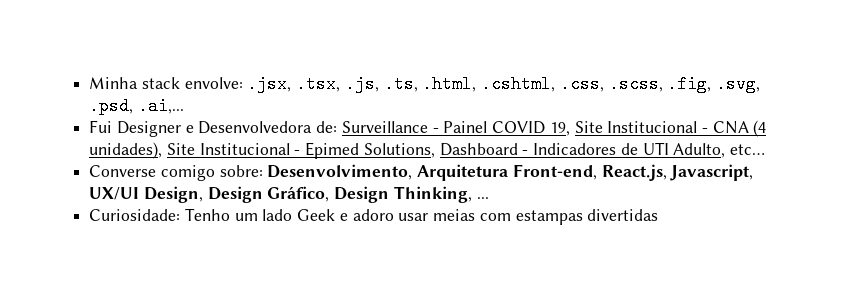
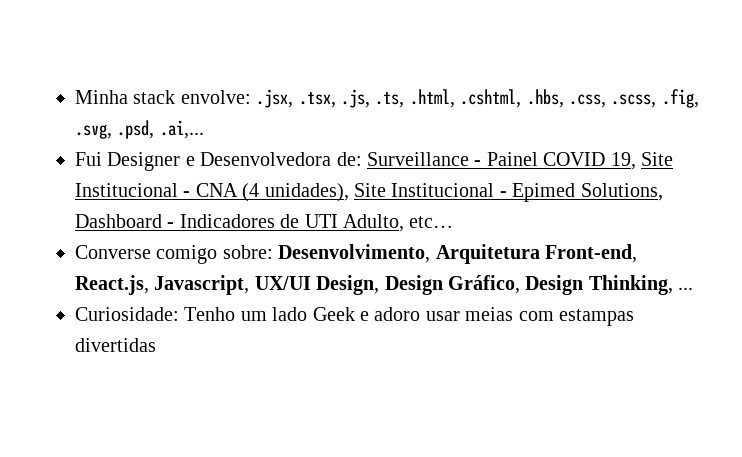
(556, 84) none -> [526,89,564,108] .hbs,

